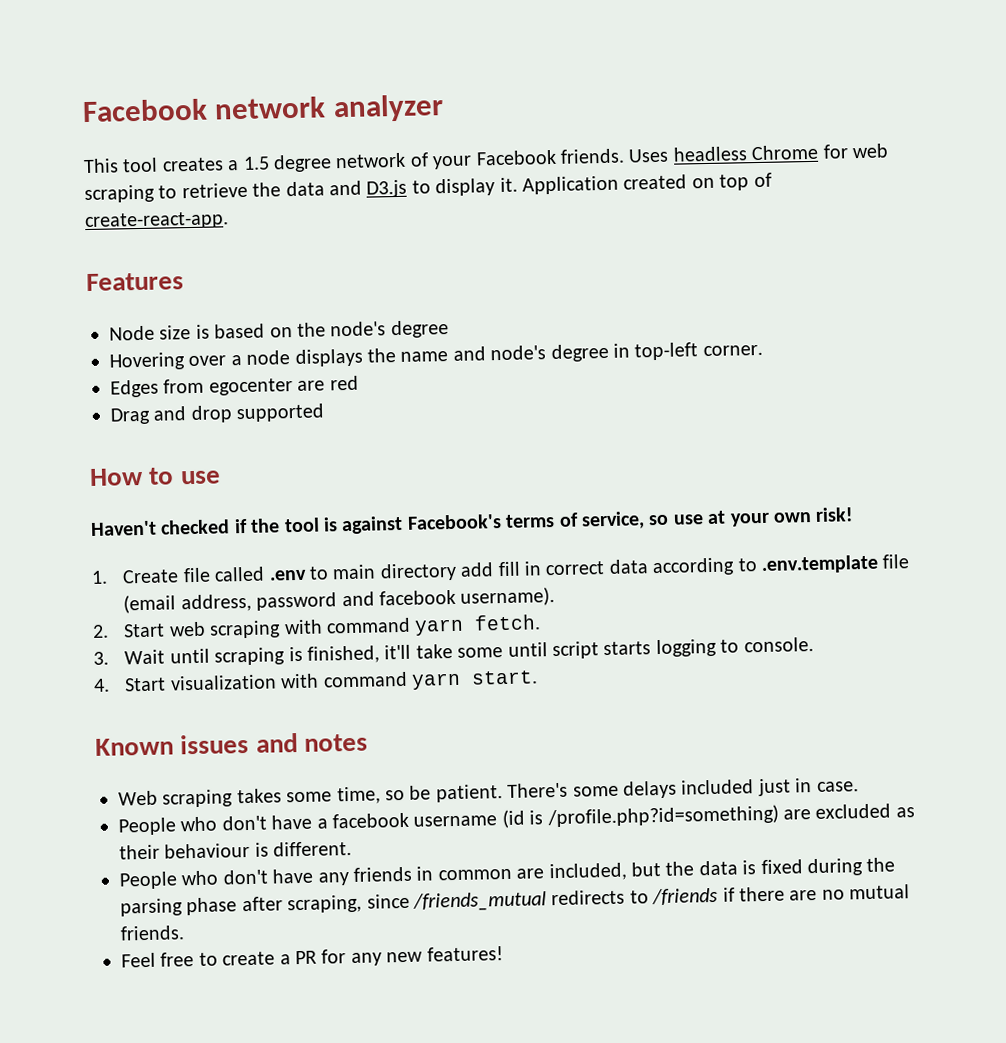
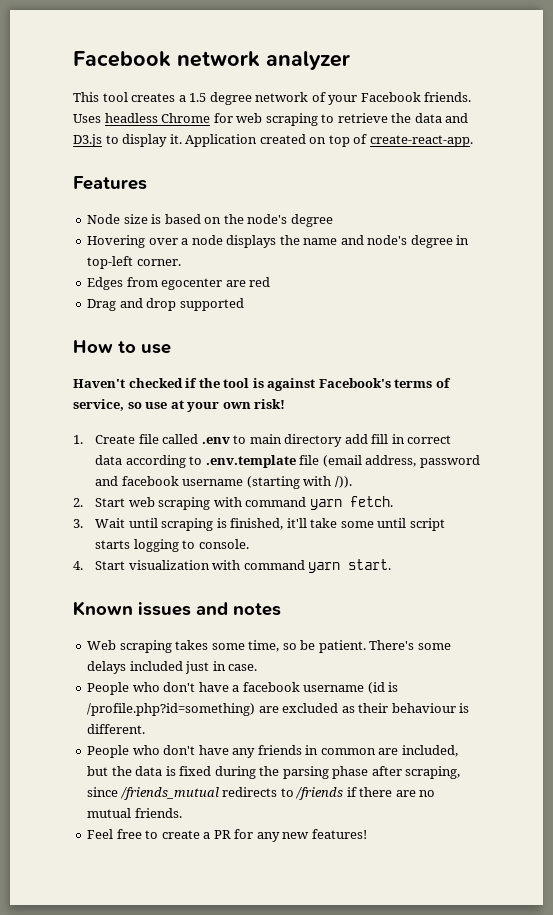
[460,586,556,607] username). -> [182,476,352,489] username (starting with /)).

